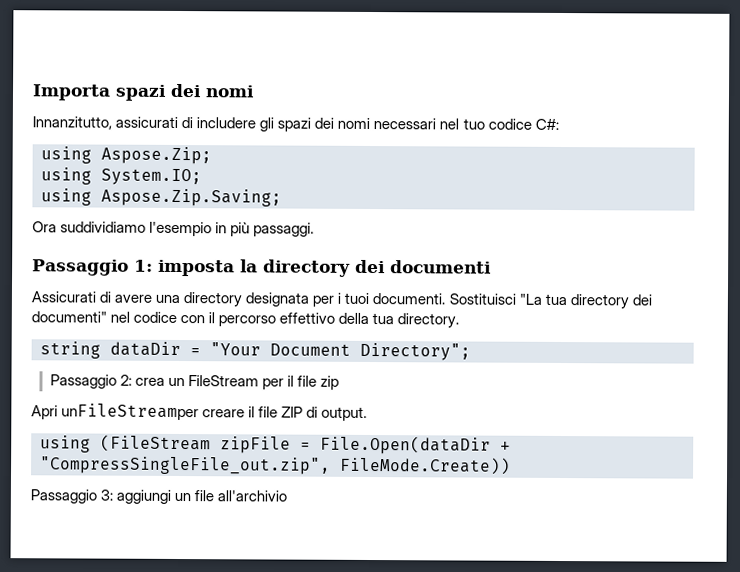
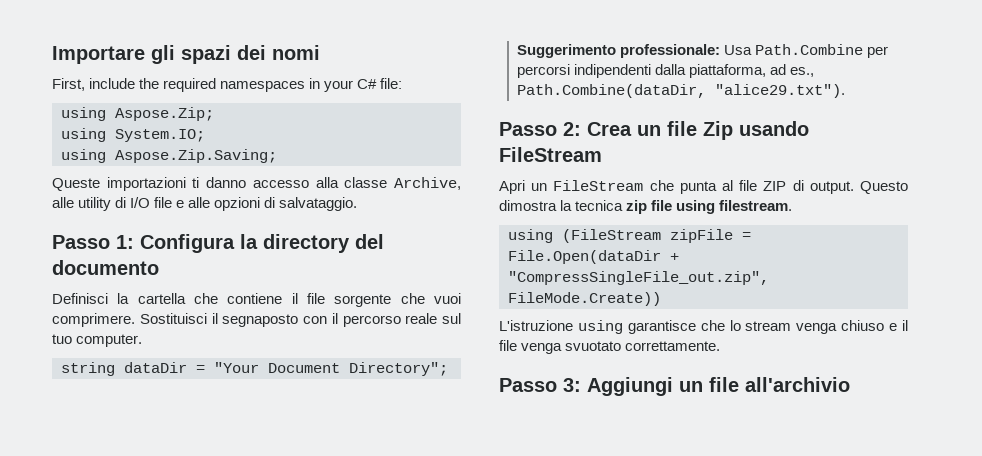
[32,84,111,101] Importa -> [52,45,175,64] Importare gli
[32,116,559,132] Innanzitutto, assicurati di includere gli spazi dei nomi necessari nel tuo codice C#: -> [52,78,403,92] First, include the required namespaces in your C# file:
[32,221,315,237] [32,259,492,277] [31,291,652,310] [31,311,460,329] Ora suddividiamo l'esempio in più passaggi. // Passaggio 1: imposta la directory dei documenti // Assicurati di avere una directory designata per i tuoi documenti. Sostituisci "La tua directory dei documenti" nel codice con il percorso effettivo della tua directory. -> [52,177,462,191] [52,197,358,211] [52,234,384,253] [52,260,159,275] [52,293,461,307] [52,313,461,327] [52,334,143,347] Queste importazioni ti danno accesso alla classe Archive, alle utility di I/O file e alle opzioni di salvataggio. // Passo 1: Configura la directory del documento // Definisci la cartella che contiene il file sorgente che vuoi comprimere. Sostituisci il segnaposto con il percorso reale sul tuo computer.
[49,374,340,390] [31,403,368,421] Passaggio 2: crea un FileStream per il file zip // Apri unFileStreamper creare il file ZIP di output. -> [517,44,889,58] [517,64,815,78] [517,84,846,98] [499,121,809,140] [499,147,602,162] [499,180,908,194] [499,200,793,214] Suggerimento professionale: Usa Path.Combine per percorsi indipendenti dalla piattaforma, ad es., Path.Combine(dataDir, "alice29.txt"). // Passo 2: Crea un file Zip usando FileStream // Apri un FileStream che punta al file ZIP di output. Questo dimostra la tecnica zip file using filestream.
[30,489,172,504] Passaggio 3: aggiungi -> [499,320,909,334] [499,340,721,354] [499,377,673,396] L'istruzione using garantisce che lo stream venga chiuso e il file venga svuotato correttamente. // Passo 3: Aggiungi

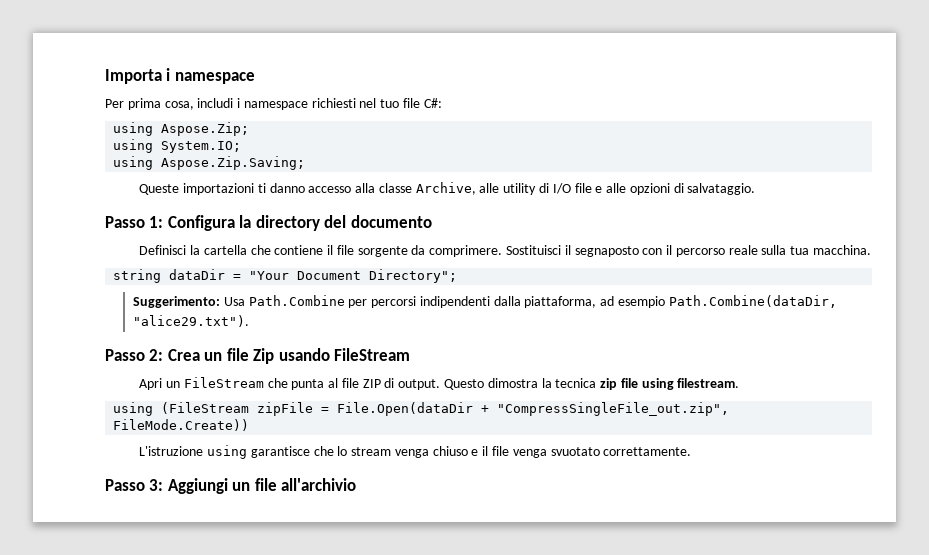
[52,45,320,64] [52,78,403,92] Importare gli spazi dei nomi // First, include the required namespaces in your C# file: -> [105,68,255,84] [105,98,442,110] Importa i namespace // Per prima cosa, includi i namespace richiesti nel tuo file C#:
[400,293,461,304] che vuoi -> [411,245,426,255] da
[442,313,461,324] [52,334,143,347] sul tuo computer. -> [761,245,871,255] sulla tua macchina.
[517,44,721,58] Suggerimento professionale: -> [132,296,220,308] Suggerimento:
[790,67,815,77] es., -> [617,296,665,308] esempio

